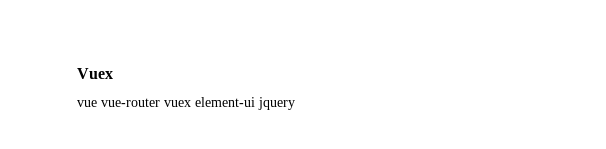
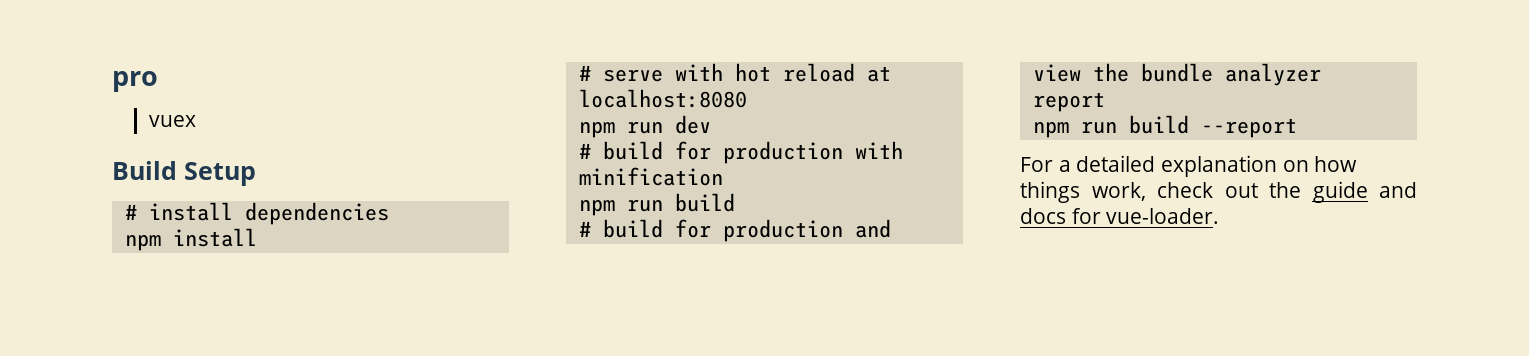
[77,68,113,79] [77,97,295,110] Vuex // vue vue-router vuex element-ui jquery -> [112,71,158,92] [148,115,196,127] [112,161,256,186] [124,202,389,225] [124,228,257,251] [578,63,891,82] [578,89,747,108] [578,115,711,138] [578,141,903,164] [578,167,723,186] [578,193,735,216] [578,219,891,242] [1032,63,1321,86] [1032,92,1105,112] [1032,115,1297,138] [1020,155,1358,177] [1020,181,1417,203] [1020,208,1220,224] pro // vuex // Build Setup // # install dependencies // npm install // # serve with hot reload at localhost:8080 // npm run dev // # build for production with minification // npm run build // # build for production and view the bundle analyzer report // npm run build --report // For a detailed explanation on how things work, check out the guide and docs for vue-loader.

